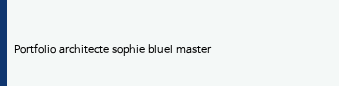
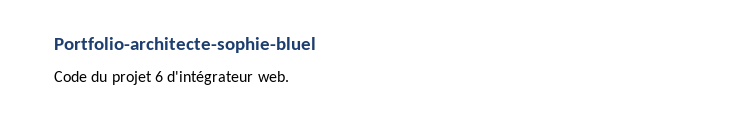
[14,43,212,56] Portfolio architecte sophie bluel master -> [54,37,316,53] [54,71,289,85] Portfolio-architecte-sophie-bluel // Code du projet 6 d'intégrateur web.

